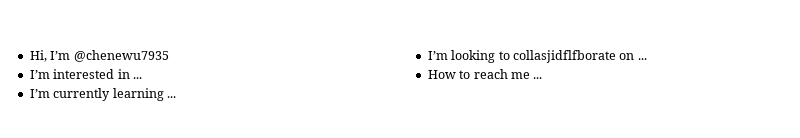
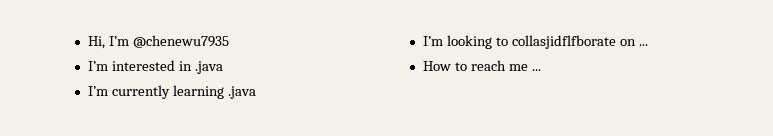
[132,77,142,79] ... -> [194,61,223,74] .java
[166,96,176,98] ... -> [227,86,256,99] .java

